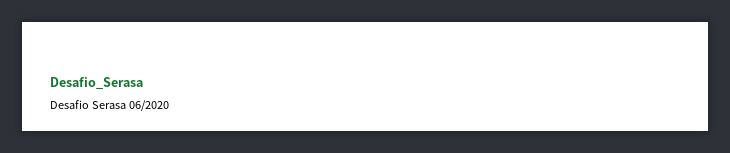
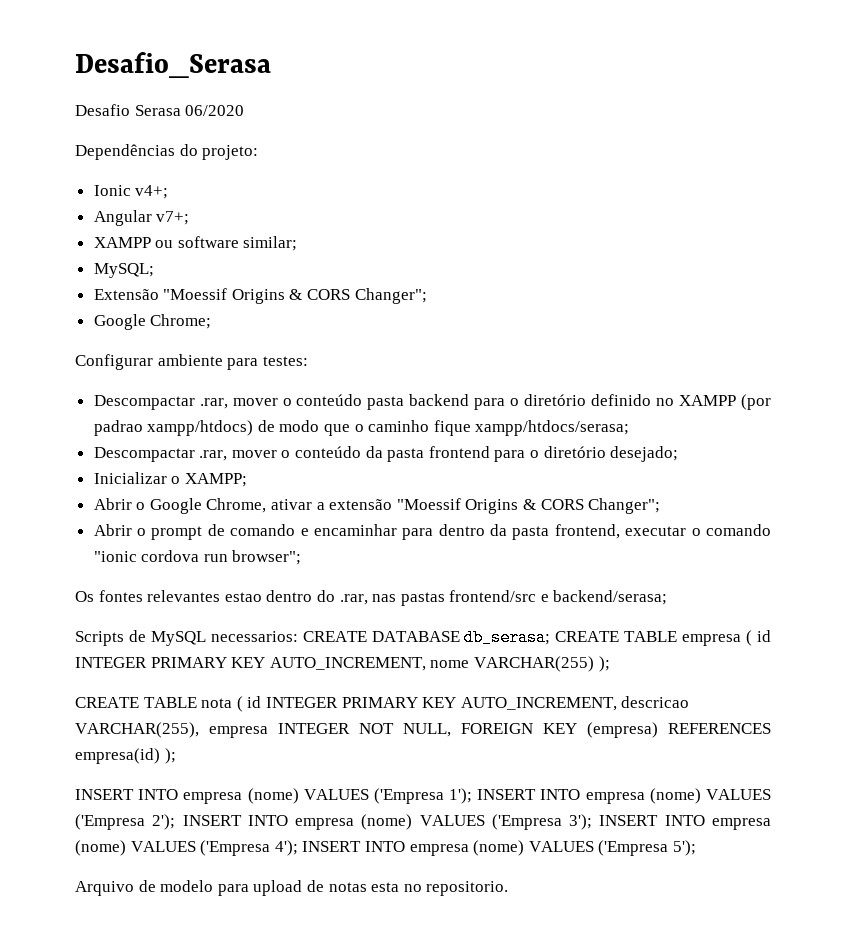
(169, 105) none -> [75,144,259,160] [93,185,169,199] [93,210,190,226] [93,236,298,251] [93,263,154,278] [93,288,427,304] [93,314,212,330] [75,354,308,370] [93,394,771,410] [93,420,630,436] [93,446,679,462] [93,472,247,487] [93,498,661,514] [93,524,771,540] [93,550,302,565] [75,590,668,606] [75,629,771,646] [75,656,610,672] [75,696,690,712] [75,722,771,738] [75,748,176,764] [75,788,771,804] [75,814,771,830] [75,840,696,856] [75,880,509,896] // Dependências do projeto: // Ionic v4+; // Angular v7+; // XAMPP ou software similar; // MySQL; // Extensão "Moessif Origins & CORS Changer"; // Google Chrome; // Configurar ambiente para testes: // Descompactar .rar, mover o conteúdo pasta backend para o diretório definido no XAMPP (por padrao xampp/htdocs) de modo que o caminho fique xampp/htdocs/serasa; // Descompactar .rar, mover o conteúdo da pasta frontend para o diretório desejado; // Inicializar o XAMPP; // Abrir o Google Chrome, ativar a extensão "Moessif Origins & CORS Changer"; // Abrir o prompt de comando e encaminhar para dentro da pasta frontend, executar o comando "ionic cordova run browser"; // Os fontes relevantes estao dentro do .rar, nas pastas frontend/src e backend/serasa; // Scripts de MySQL necessarios: CREATE DATABASE db_serasa; CREATE TABLE empresa ( id INTEGER PRIMARY KEY AUTO_INCREMENT, nome VARCHAR(255) ); // CREATE TABLE nota ( id INTEGER PRIMARY KEY AUTO_INCREMENT, descricao VARCHAR(255), empresa INTEGER NOT NULL, FOREIGN KEY (empresa) REFERENCES empresa(id) ); // INSERT INTO empresa (nome) VALUES ('Empresa 1'); INSERT INTO empresa (nome) VALUES ('Empresa 2'); INSERT INTO empresa (nome) VALUES ('Empresa 3'); INSERT INTO empresa (nome) VALUES ('Empresa 4'); INSERT INTO empresa (nome) VALUES ('Empresa 5'); // Arquivo de modelo para upload de notas esta no repositorio.

